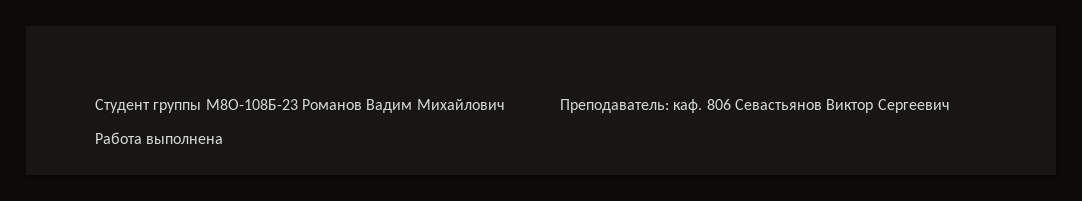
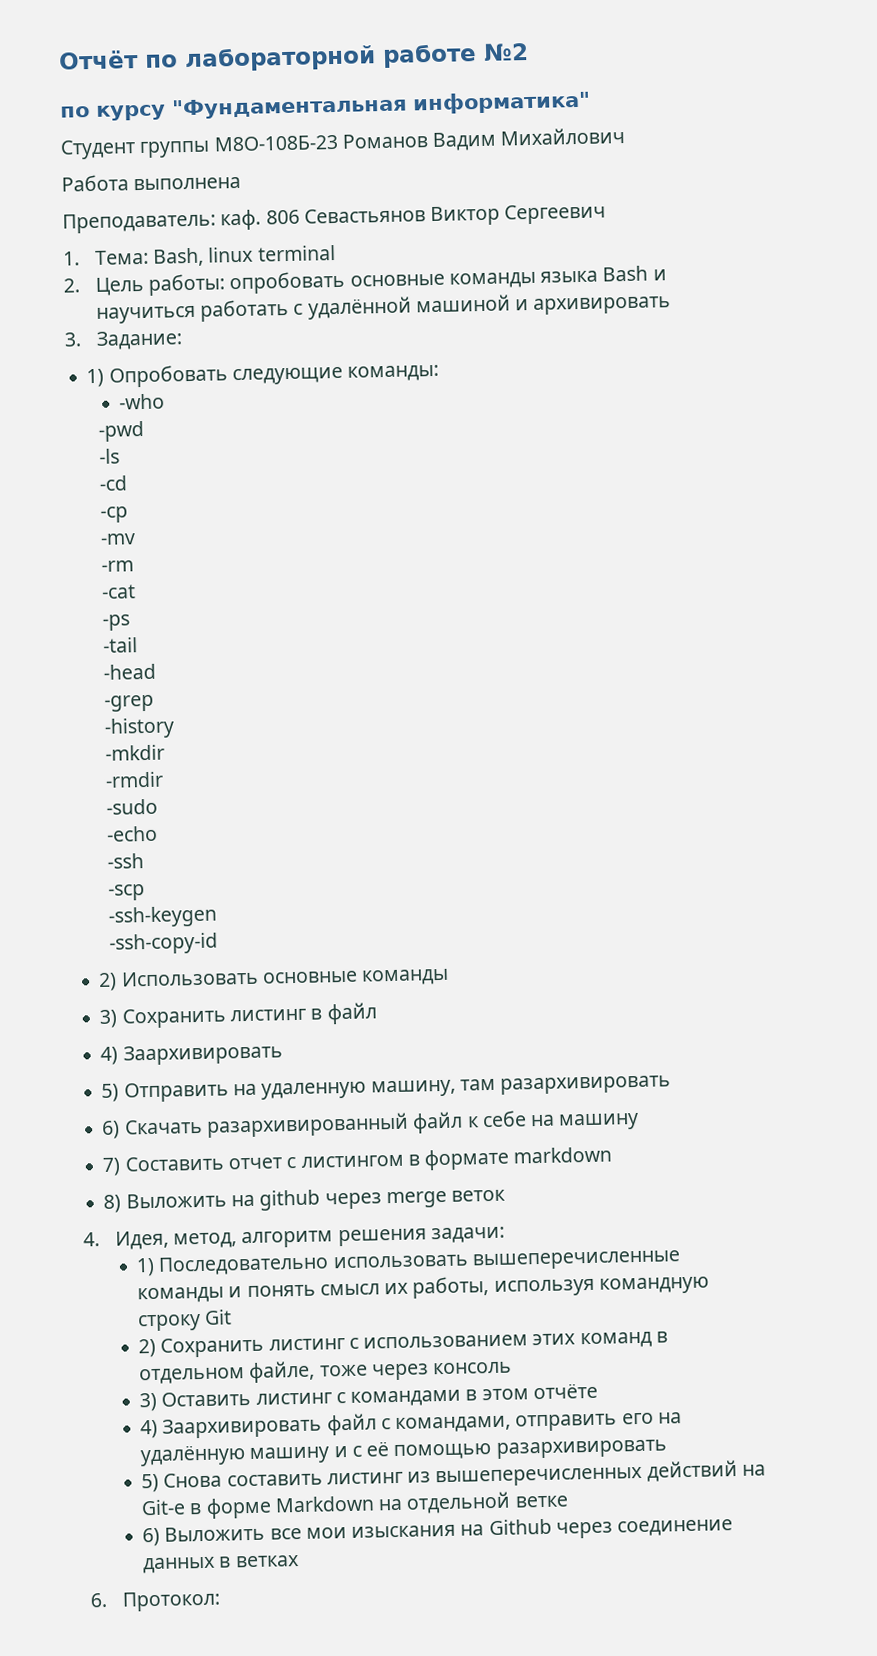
(95, 106) none -> [58,42,529,73] [60,90,591,121] Отчёт по лабораторной работе №2 // по курсу "Фундаментальная информатика" //
(950, 106) none -> [63,245,336,267] [63,265,667,296] [95,294,672,324] [64,330,183,350] [86,364,440,388] [119,393,166,410] [97,420,144,442] [98,448,120,464] [98,475,127,491] [99,506,128,523] [99,533,136,545] [100,560,134,572] [100,584,136,599] [101,614,130,631] [102,637,138,653] [102,663,156,680] [103,694,154,712] [103,717,175,739] [104,744,165,761] [104,771,164,788] [105,798,158,815] [105,825,158,842] [106,853,144,869] [107,884,145,901] [107,905,217,928] [108,932,218,955] [98,968,450,992] [99,1002,378,1029] [100,1043,283,1066] [101,1075,672,1103] [101,1110,640,1139] [102,1146,613,1176] [103,1189,507,1213] [83,1226,505,1250] [136,1250,681,1277] [137,1276,710,1304] [137,1309,233,1332] [138,1331,669,1358] [139,1360,513,1385] [139,1382,599,1412] [140,1412,683,1439] [140,1439,667,1467] [141,1459,767,1493] [141,1491,568,1519] [142,1518,734,1547] [142,1555,299,1574] [90,1590,221,1612] // 1. Тема: Bash, linux terminal // 2. Цель работы: опробовать основные команды языка Bash и научиться работать с удалённой машиной и архивировать // 3. Задание: // 1) Опробовать следующие команды: // -who // -pwd // -ls // -cd // -cp // -mv // -rm // -cat // -ps // -tail // -head // -grep // -history // -mkdir // -rmdir // -sudo // -echo // -ssh // -scp // -ssh-keygen // -ssh-copy-id // 2) Использовать основные команды // 3) Сохранить листинг в файл // 4) Заархивировать // 5) Отправить на удаленную машину, там разархивировать // 6) Скачать разархивированный файл к себе на машину // 7) Составить отчет с листингом в формате markdown // 8) Выложить на github через merge веток // 4. Идея, метод, алгоритм решения задачи: // 1) Последовательно использовать вышеперечисленные команды и понять смысл их работы, используя командную строку Git // 2) Сохранить листинг с использованием этих команд в отдельном файле, тоже через консоль // 3) Оставить листинг с командами в этом отчёте // 4) Заархивировать файл с командами, отправить его на удалённую машину и с её помощью разархивировать // 5) Снова составить листинг из вышеперечисленных действий на Git-e в форме Markdown на отдельной ветке // 6) Выложить все мои изыскания на Github через соединение данных в ветках // 6. Протокол:

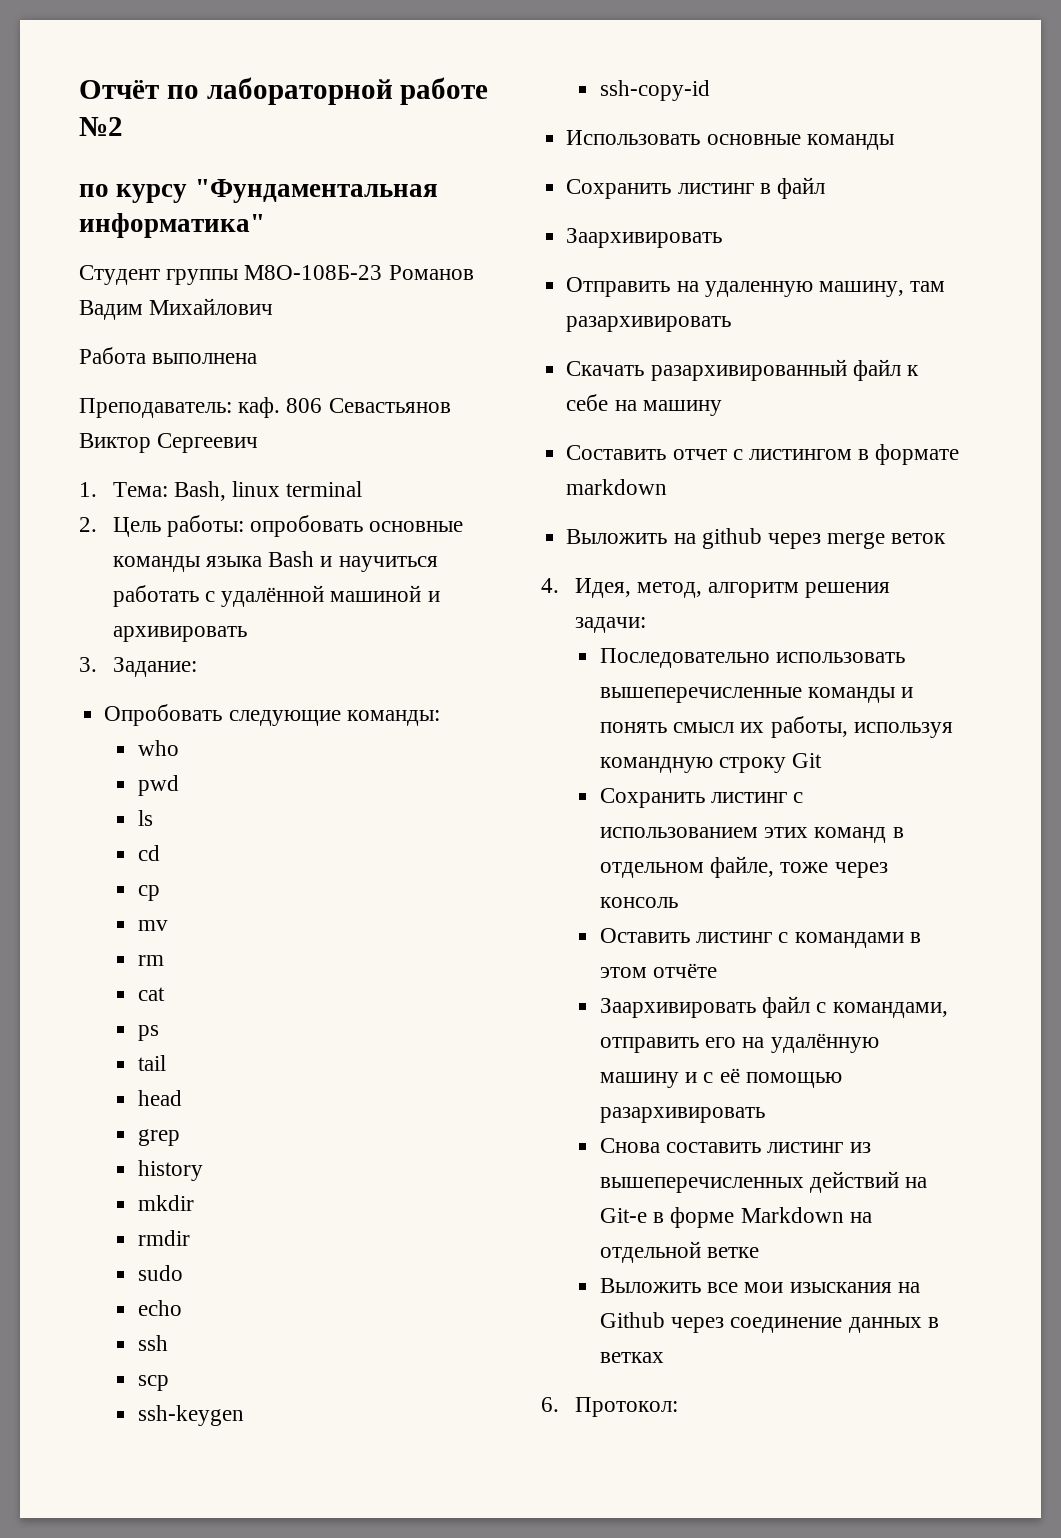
[86,368,105,388] 1) -> (197, 667) none
[119,393,166,410] [97,420,144,442] [98,448,120,464] [98,475,127,491] [99,506,128,523] [99,533,136,545] [100,560,134,572] [100,584,136,599] [101,614,130,631] [102,637,138,653] [102,663,156,680] [103,694,154,712] [103,717,175,739] [104,744,165,761] [104,771,164,788] [105,798,158,815] [105,825,158,842] [106,853,144,869] [107,884,145,901] [107,905,217,928] [108,932,218,955] [98,972,118,992] -who // -pwd // -ls // -cd // -cp // -mv // -rm // -cat // -ps // -tail // -head // -grep // -history // -mkdir // -rmdir // -sudo // -echo // -ssh // -scp // -ssh-keygen // -ssh-copy-id // 2) -> [137,740,179,756] [137,775,179,796] [137,810,153,826] [137,845,160,861] [137,885,160,901] [137,920,168,931] [137,955,164,966] [137,987,165,1001] [137,1025,159,1041] [137,1055,166,1071] [137,1090,182,1106] [137,1129,180,1146] [137,1160,203,1181] [137,1195,194,1211] [137,1230,190,1246] [137,1265,183,1281] [137,1300,182,1316] [137,1335,168,1351] [137,1375,169,1391] [137,1405,244,1426] [599,80,710,101] who // pwd // ls // cd // cp // mv // rm // cat // ps // tail // head // grep // history // mkdir // rmdir // sudo // echo // ssh // scp // ssh-keygen // ssh-copy-id //
[99,1009,119,1029] 3) -> (894, 142) none
[100,1046,119,1066] 4) -> (825, 188) none
[101,1083,120,1102] 5) -> (723, 238) none
[101,1120,121,1139] 6) -> (732, 324) none
[102,1157,122,1176] 7) -> (722, 408) none
[103,1194,122,1213] 8) -> (668, 487) none
[136,1257,156,1277] 1) -> (646, 625) none
[138,1338,157,1358] 2) -> (823, 760) none
[139,1392,158,1412] 3) -> (678, 902) none
[140,1419,159,1439] 4) -> (718, 970) none
[141,1473,160,1493] 5) -> (765, 1115) none
[142,1527,161,1547] 6) -> (760, 1252) none

